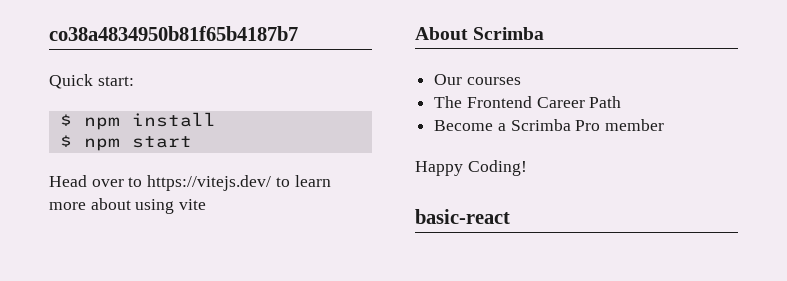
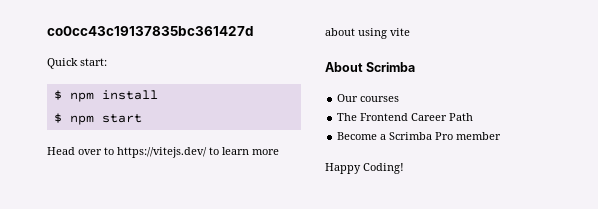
[49,26,298,41] co38a4834950b81f65b4187b7 -> [47,26,254,36] co0cc43c19137835bc361427d
[415,209,510,224] // basic-react -> (404, 168) none

